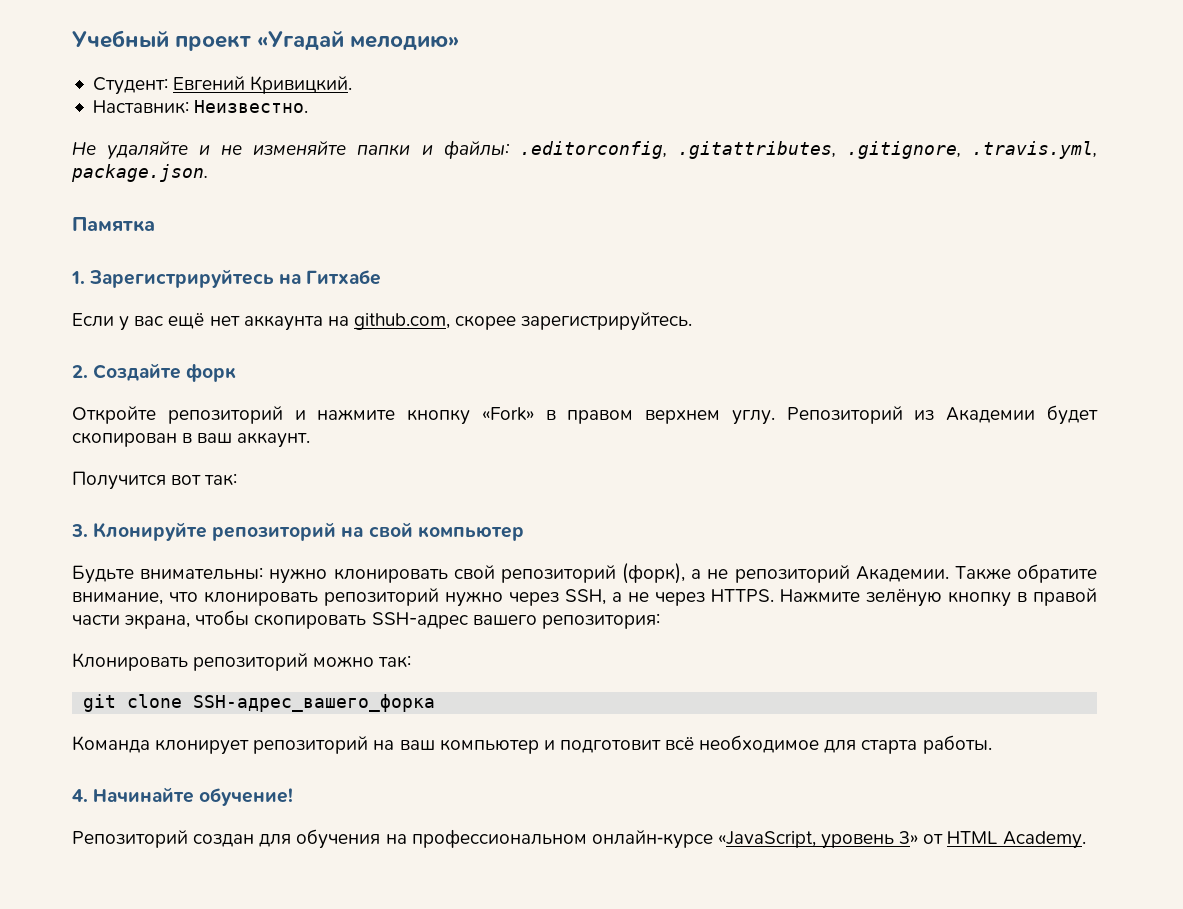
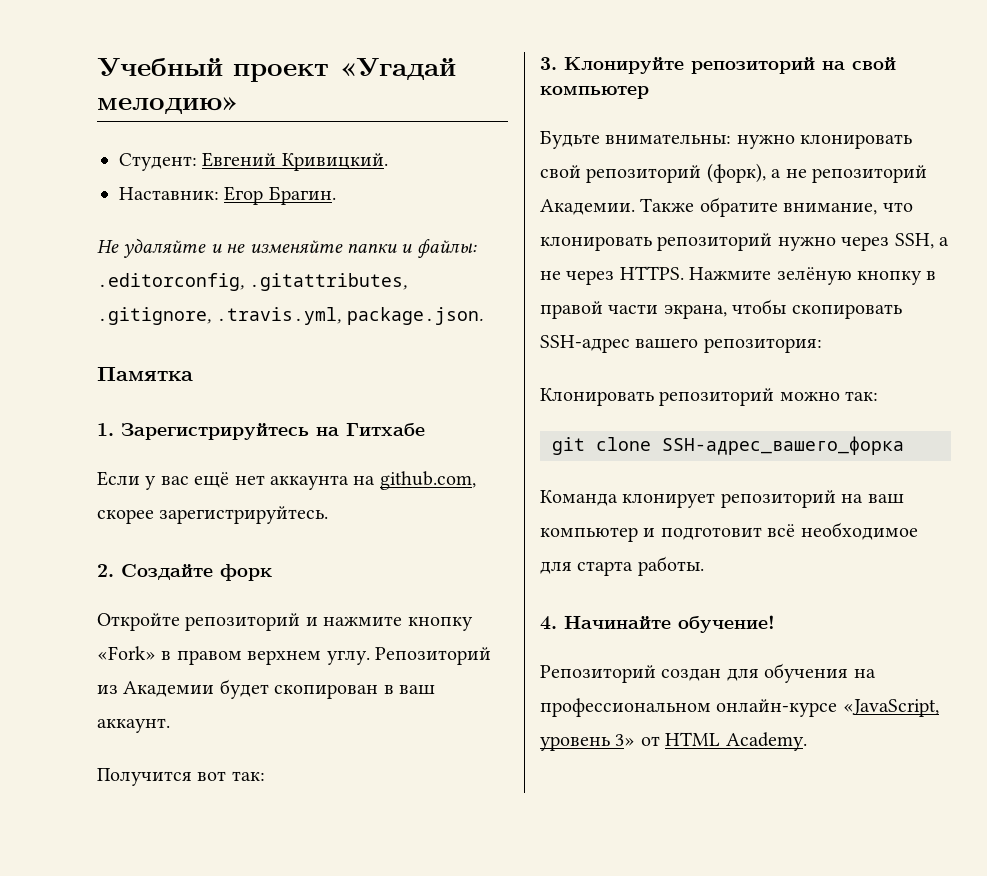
[194,100,309,113] Неизвестно. -> [224,186,336,205] Егор Брагин.

